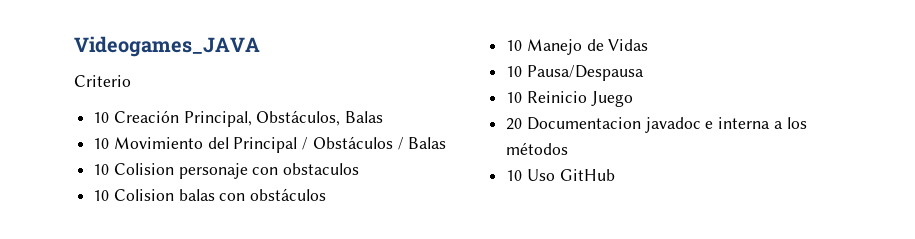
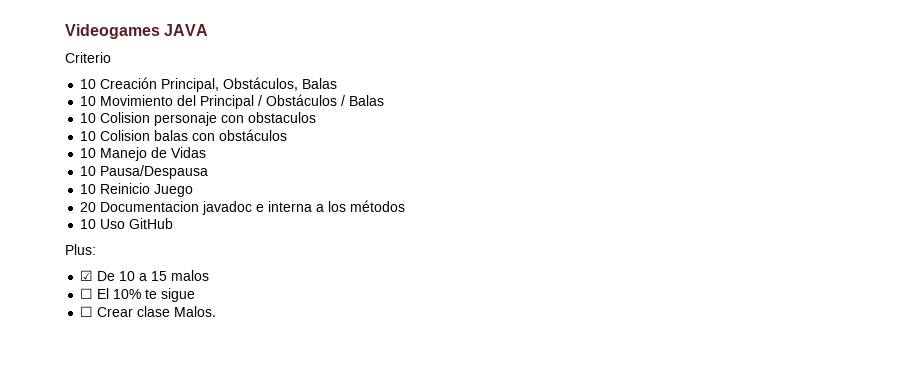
[74,36,260,57] Videogames_JAVA -> [65,24,209,39] Videogames JAVA
(615, 175) none -> [65,244,96,255] [80,270,210,281] [80,288,196,302] [80,306,217,317] // Plus: // ☑ De 10 a 15 malos // ☐ El 10% te sigue // ☐ Crear clase Malos.

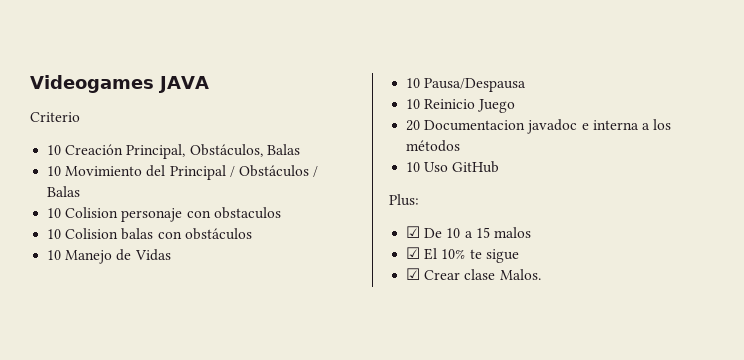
[80,288,94,299] ☐ -> [406,247,421,259] ☑
[80,306,94,317] ☐ -> [406,268,421,280] ☑

